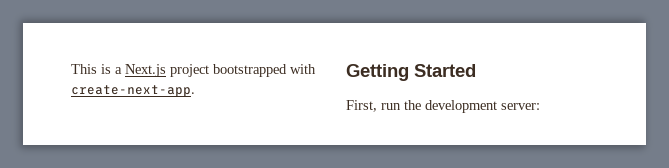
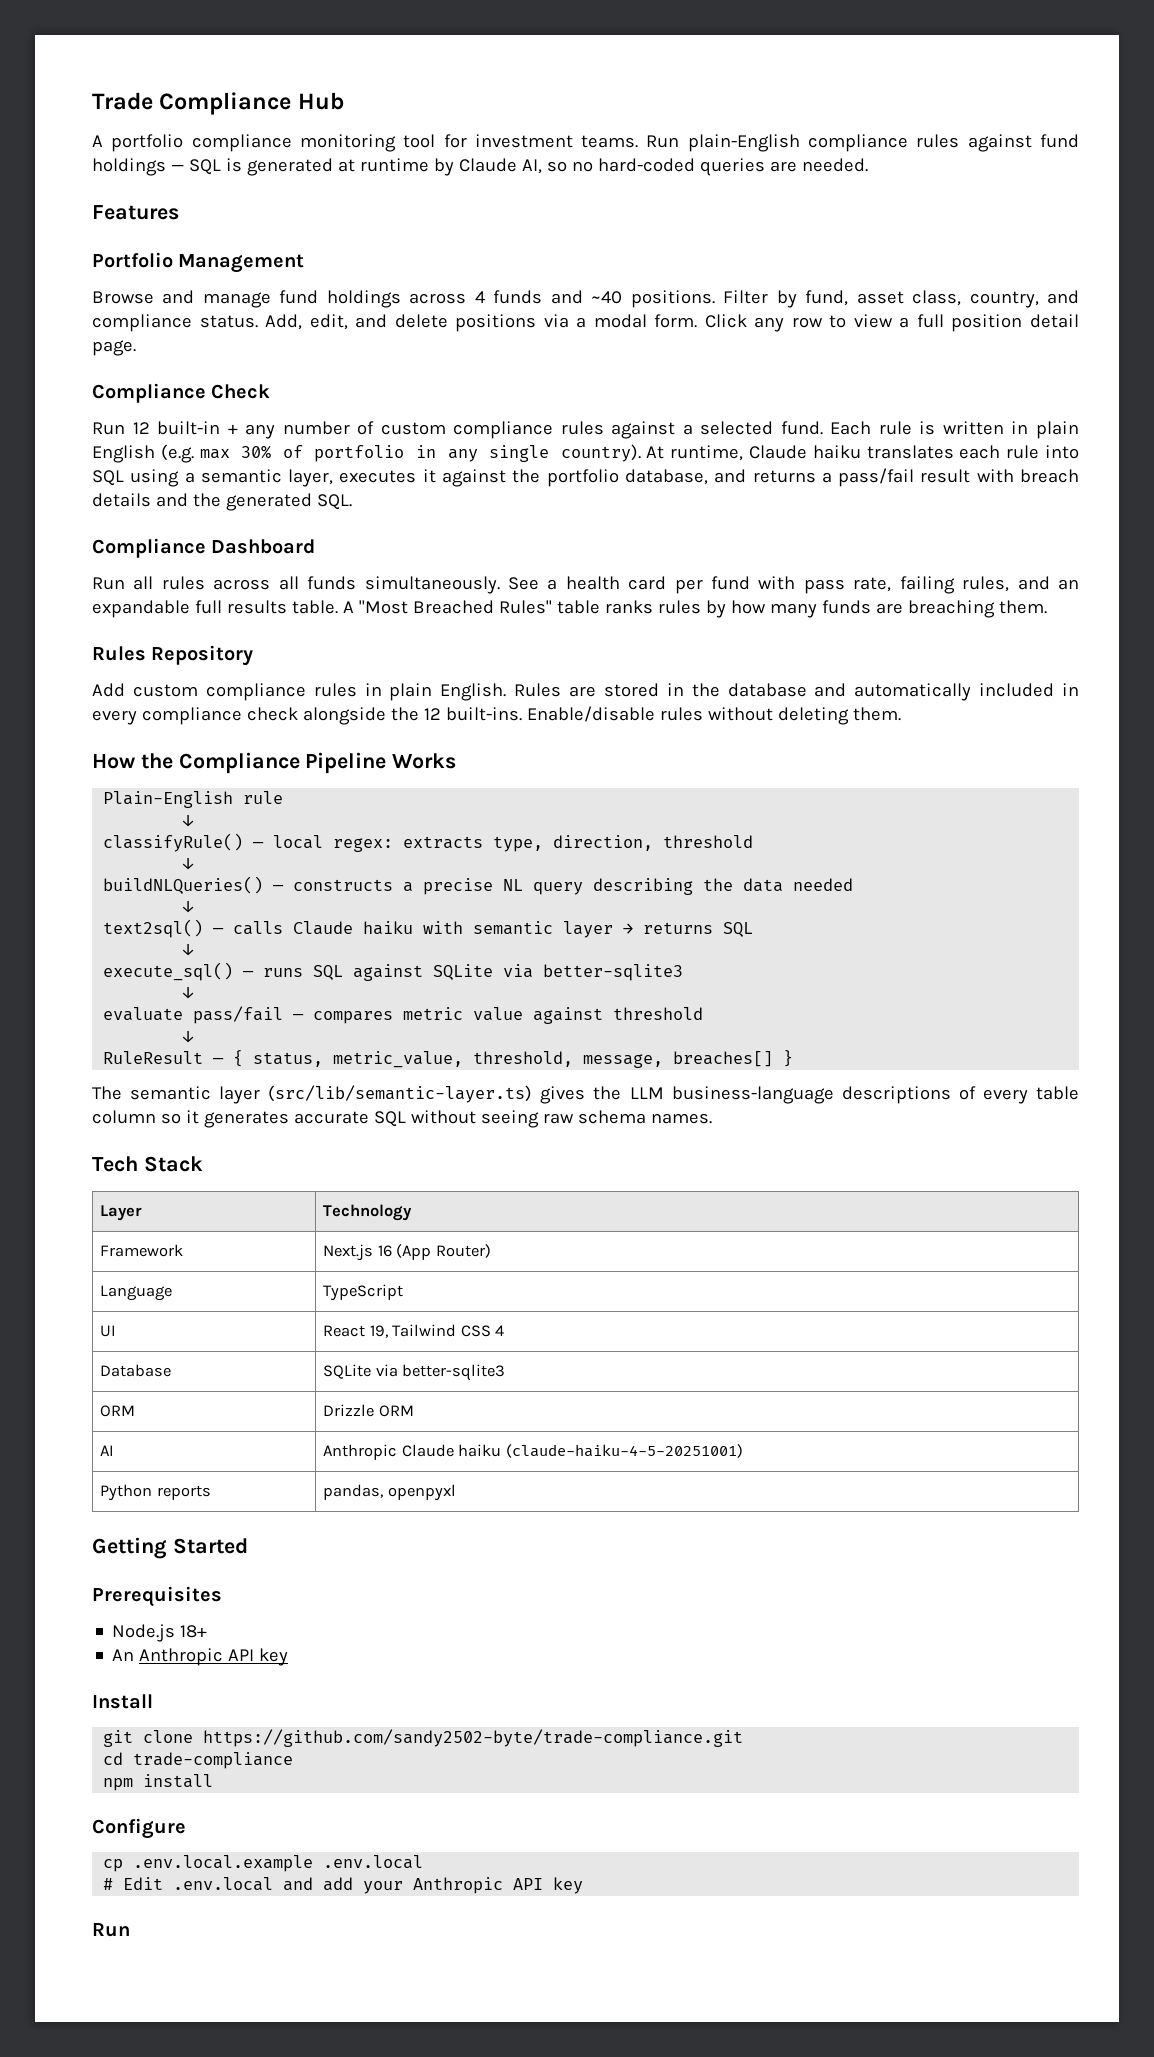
[71,64,316,77] [71,85,195,97] [346,64,476,81] [346,100,540,113] This is a Next.js project bootstrapped with create-next-app. // Getting Started // First, run the development server: -> [92,92,344,115] [92,134,1079,152] [92,158,868,176] [92,205,179,220] [92,252,305,273] [92,290,1080,308] [92,314,1079,332] [92,340,136,356] [92,383,271,403] [92,421,1079,439] [92,444,1080,463] [92,468,1079,487] [92,493,352,511] [92,538,316,558] [92,576,1080,594] [92,600,1047,618] [92,645,254,666] [92,683,1079,701] [92,706,901,725] [92,752,457,774] [103,791,284,808] [182,815,195,827] [103,833,754,852] [182,858,195,870] [103,876,854,895] [182,901,195,913] [103,919,754,938] [182,944,195,956] [103,962,684,981] [182,987,195,999] [103,1006,704,1024] [182,1031,195,1043] [103,1050,794,1068] [92,1085,1079,1104] [92,1110,712,1128] [92,1156,203,1172] [100,1205,143,1221] [323,1204,413,1221] [100,1244,184,1257] [323,1244,491,1261] [100,1285,173,1301] [323,1284,404,1301] [100,1325,117,1337] [323,1324,504,1338] [100,1364,172,1377] [323,1364,506,1381] [100,1405,136,1417] [323,1404,414,1417] [100,1445,115,1456] [323,1444,743,1460] [100,1484,211,1501] [323,1484,456,1501] [92,1537,248,1559] [92,1586,222,1607] [112,1624,208,1642] [112,1648,289,1666] [92,1694,153,1709] [103,1729,744,1747] [103,1752,294,1769] [103,1774,214,1791] [92,1818,186,1839] [103,1855,424,1872] [103,1877,584,1894] [92,1923,130,1937] Trade Compliance Hub // A portfolio compliance monitoring tool for investment teams. Run plain-English compliance rules against fund holdings — SQL is generated at runtime by Claude AI, so no hard-coded queries are needed. // Features // Portfolio Management // Browse and manage fund holdings across 4 funds and ~40 positions. Filter by fund, asset class, country, and compliance status. Add, edit, and delete positions via a modal form. Click any row to view a full position detail page. // Compliance Check // Run 12 built-in + any number of custom compliance rules against a selected fund. Each rule is written in plain English (e.g. max 30% of portfolio in any single country). At runtime, Claude haiku translates each rule into SQL using a semantic layer, executes it against the portfolio database, and returns a pass/fail result with breach details and the generated SQL. // Compliance Dashboard // Run all rules across all funds simultaneously. See a health card per fund with pass rate, failing rules, and an expandable full results table. A "Most Breached Rules" table ranks rules by how many funds are breaching them. // Rules Repository // Add custom compliance rules in plain English. Rules are stored in the database and automatically included in every compliance check alongside the 12 built-ins. Enable/disable rules without deleting them. // How the Compliance Pipeline Works // Plain-English rule // ↓ // classifyRule() — local regex: extracts type, direction, threshold // ↓ // buildNLQueries() — constructs a precise NL query describing the data needed // ↓ // text2sql() — calls Claude haiku with semantic layer → returns SQL // ↓ // execute_sql() — runs SQL against SQLite via better-sqlite3 // ↓ // evaluate pass/fail — compares metric value against threshold // ↓ // RuleResult — { status, metric_value, threshold, message, breaches[] } // The semantic layer (src/lib/semantic-layer.ts) gives the LLM business-language descriptions of every table column so it generates accurate SQL without seeing raw schema names. // Tech Stack // Layer | Technology // Framework | Next.js 16 (App Router) // Language | TypeScript // UI | React 19, Tailwind CSS 4 // Database | SQLite via better-sqlite3 // ORM | Drizzle ORM // AI | Anthropic Claude haiku (claude-haiku-4-5-20251001) // Python reports | pandas, openpyxl // Getting Started // Prerequisites // Node.js 18+ // An Anthropic API key // Install // git clone https://github.com/sandy2502-byte/trade-compliance.git // cd trade-compliance // npm install // Configure // cp .env.local.example .env.local // # Edit .env.local and add your Anthropic API key // Run

